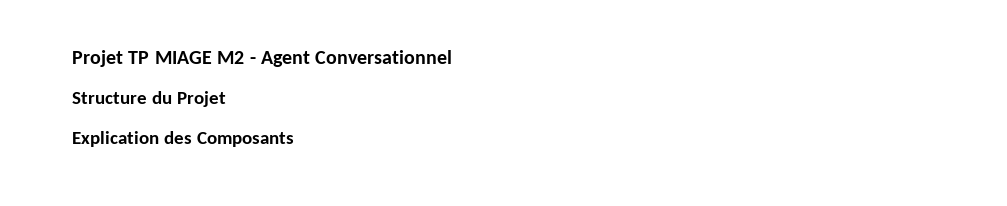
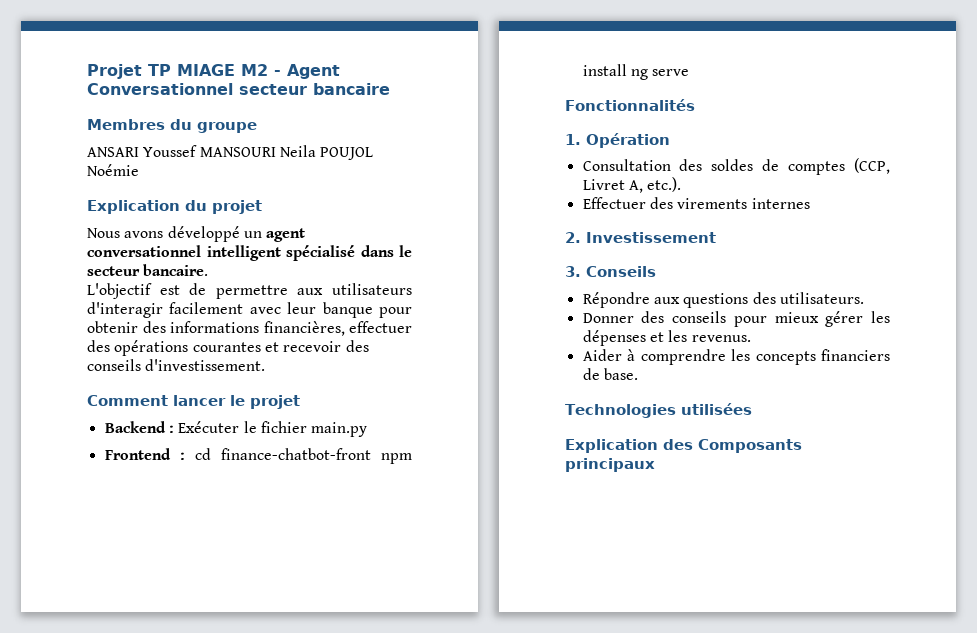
[72,91,226,107] // Structure du Projet -> [239,83,390,95] [87,119,257,133] [87,145,374,160] [87,164,139,176] [87,200,262,214] [87,226,306,242] [87,245,412,261] [87,264,209,276] [87,283,412,299] [87,302,412,318] [87,321,412,336] [87,340,369,356] [87,359,266,371] [87,395,300,409] [104,421,368,437] [104,448,412,464] [582,64,690,80] [565,99,695,111] [565,133,670,148] [582,158,890,175] [582,177,682,193] [582,197,810,209] [565,232,716,243] [565,266,656,277] [582,292,864,308] [582,311,890,327] [582,330,751,346] [582,349,890,365] [582,368,638,380] [565,403,752,418] secteur bancaire // Membres du groupe // ANSARI Youssef MANSOURI Neila POUJOL Noémie // Explication du projet // Nous avons développé un agent conversationnel intelligent spécialisé dans le secteur bancaire. // L'objectif est de permettre aux utilisateurs d'interagir facilement avec leur banque pour obtenir des informations financières, effectuer des opérations courantes et recevoir des conseils d'investissement. // Comment lancer le projet // Backend : Exécuter le fichier main.py // Frontend : cd finance-chatbot-front npm install ng serve // Fonctionnalités // 1. Opération // Consultation des soldes de comptes (CCP, Livret A, etc.). // Effectuer des virements internes // 2. Investissement // 3. Conseils // Répondre aux questions des utilisateurs. // Donner des conseils pour mieux gérer les dépenses et les revenus. // Aider à comprendre les concepts financiers de base. // Technologies utilisées
(294, 139) none -> [565,458,655,472] principaux

